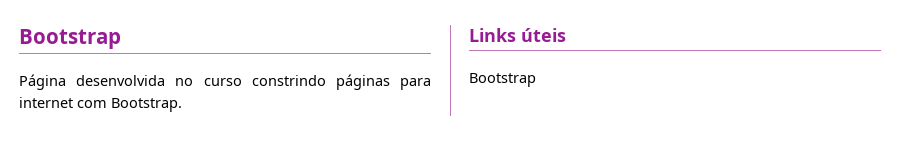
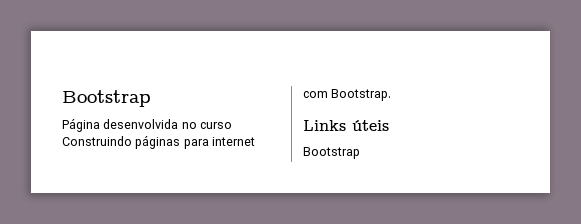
[251,75,326,86] constrindo -> [62,136,132,146] Construindo

